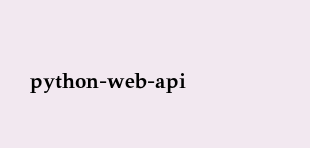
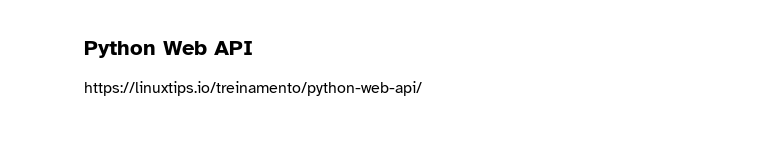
[30,73,186,93] python-web-api -> [84,41,253,58] [84,81,422,96] Python Web API // https://linuxtips.io/treinamento/python-web-api/

